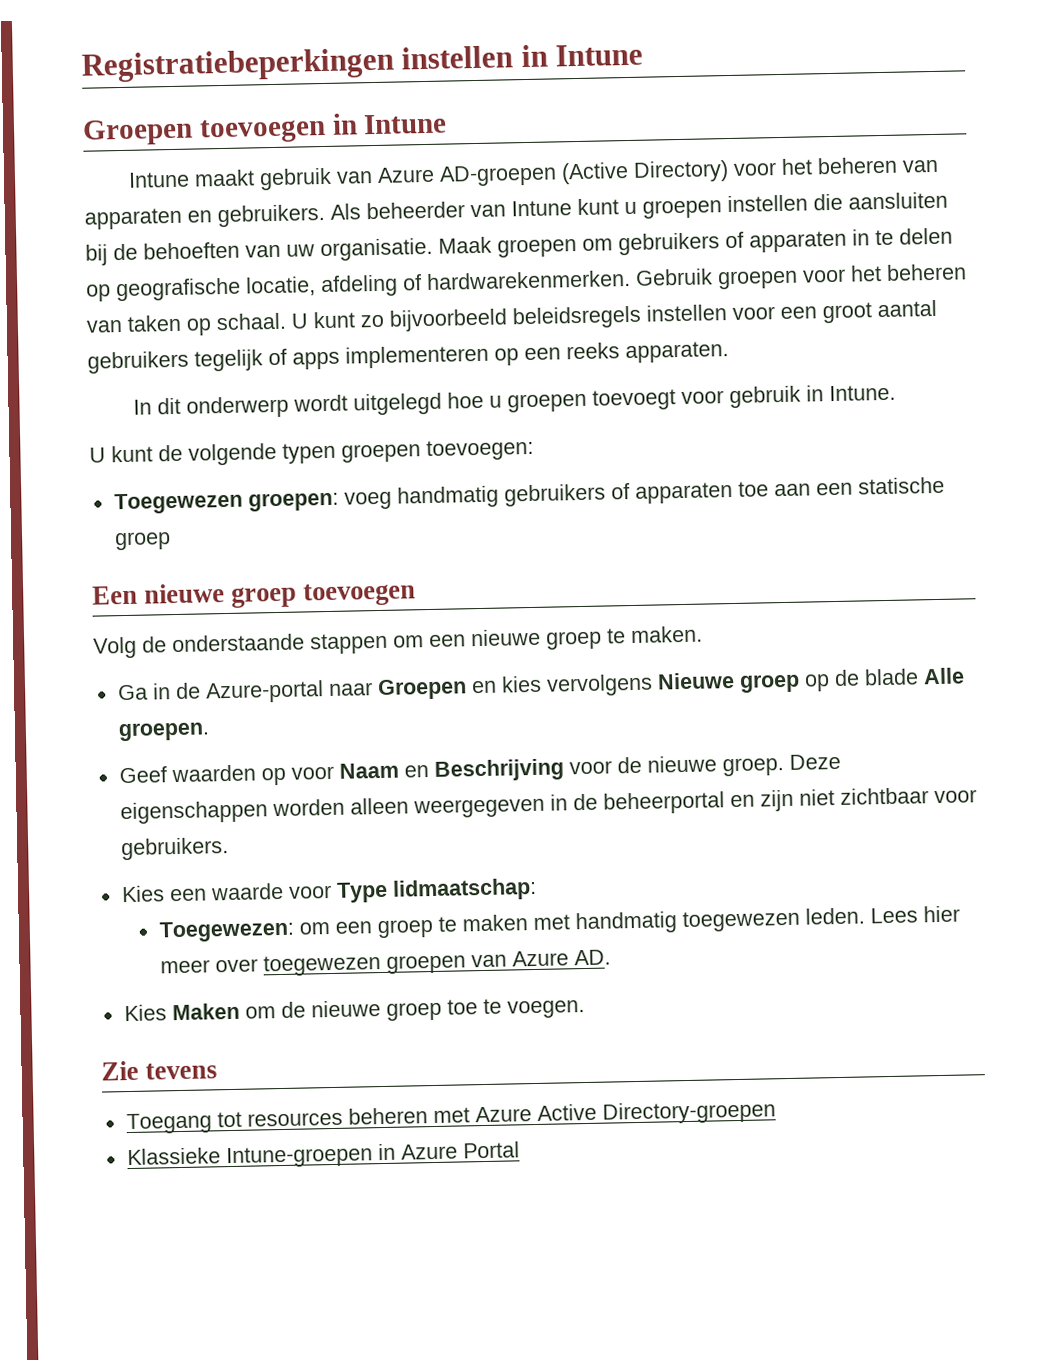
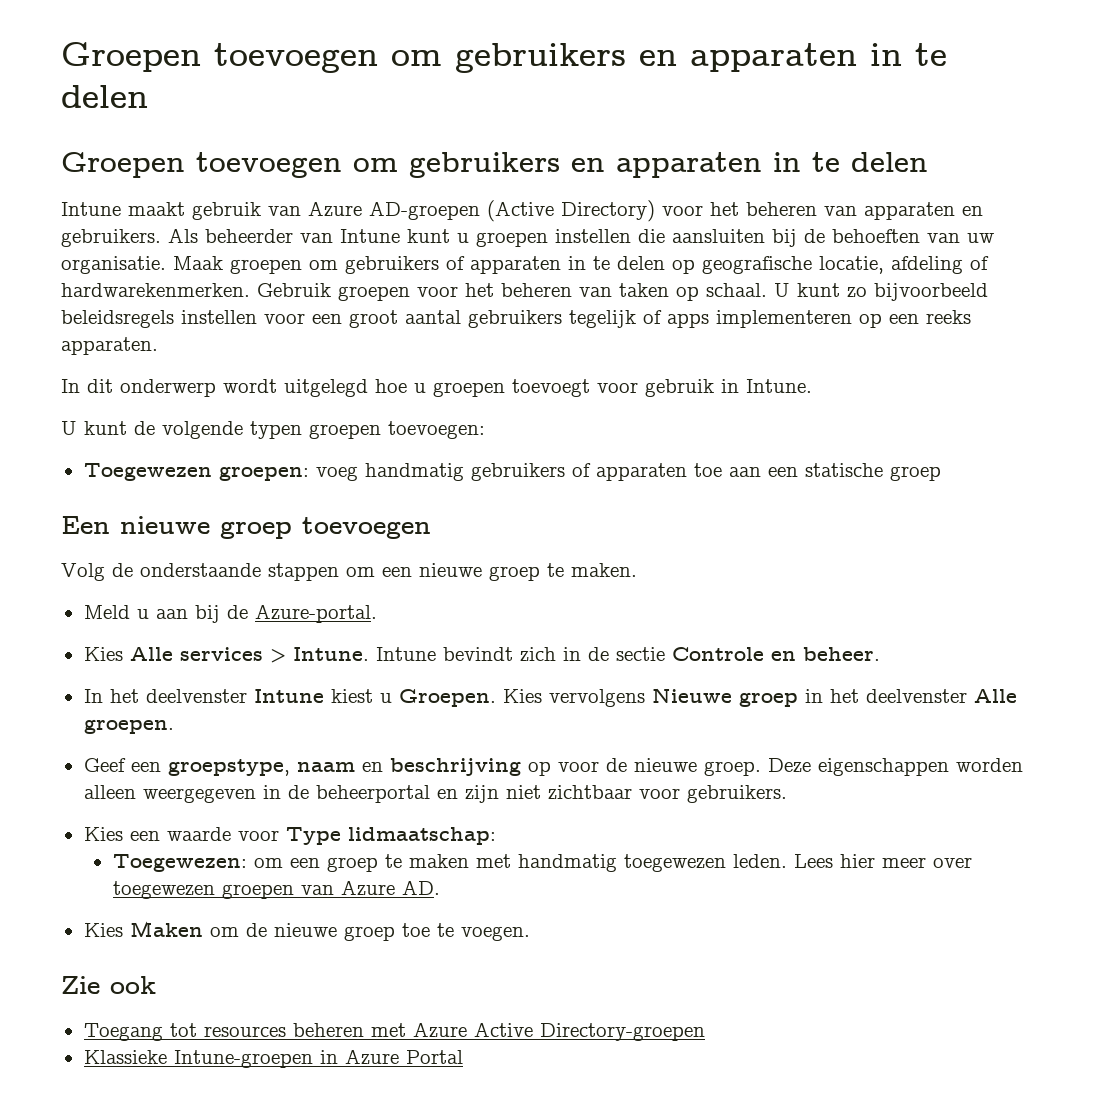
[81,43,644,83] [82,113,448,146] Registratiebeperkingen instellen in Intune // Groepen toevoegen in Intune -> [61,42,947,73] [61,85,148,108] [61,152,928,178] Groepen toevoegen om gebruikers en apparaten in te delen // Groepen toevoegen om gebruikers en apparaten in te delen
[117,667,965,704] [117,721,210,742] [118,758,564,786] Ga in de Azure-portal naar Groepen en kies vervolgens Nieuwe groep op de blade Alle groepen. // Geef waarden op voor Naam en Beschrijving -> [83,604,377,623] [83,647,880,663] [83,688,1017,707] [83,719,174,734] [83,758,551,776] Meld u aan bij de Azure-portal. // Kies Alle services > Intune. Intune bevindt zich in de sectie Controle en beheer. // In het deelvenster Intune kiest u Groepen. Kies vervolgens Nieuwe groep in het deelvenster Alle groepen. // Geef een groepstype, naam en beschrijving op
[145,1062,218,1080] tevens -> [110,976,156,994] ook

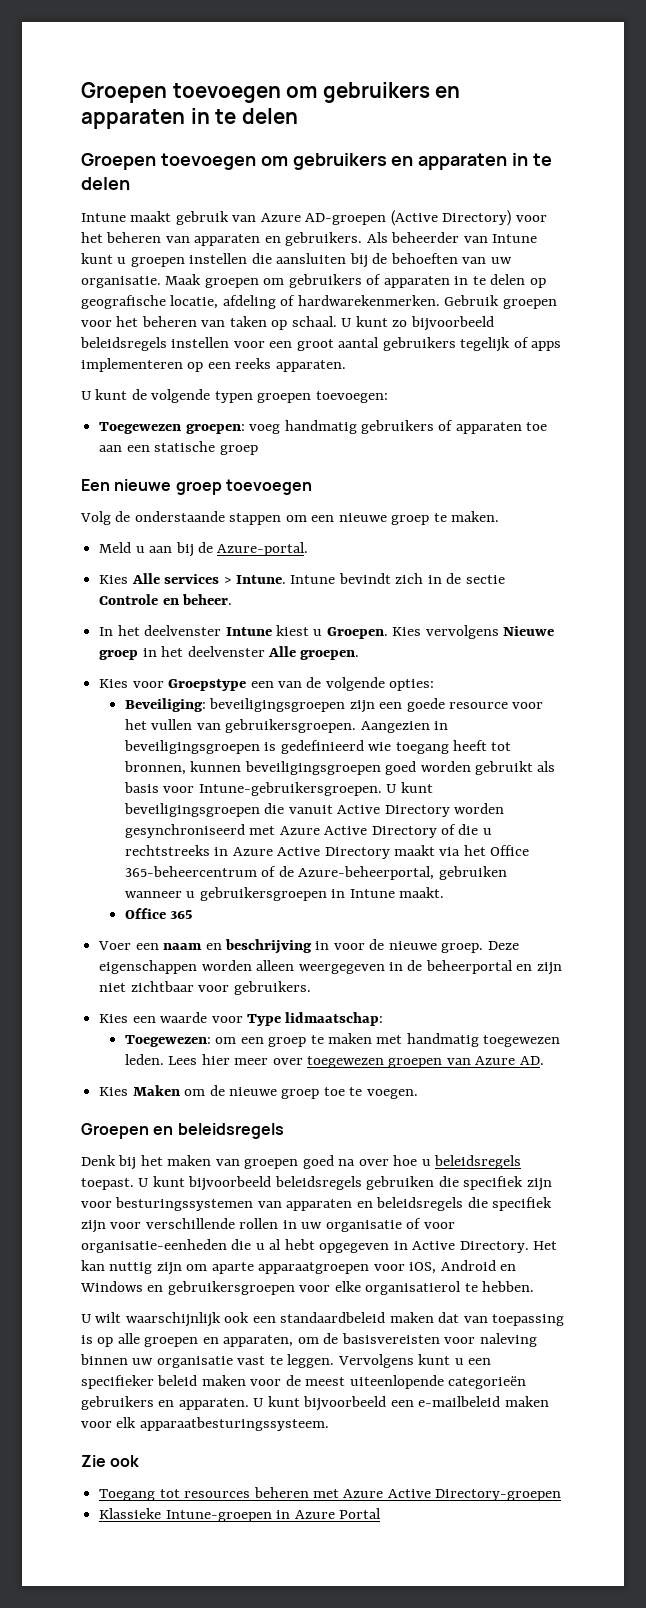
[61,379,812,397] // In dit onderwerp wordt uitgelegd hoe u groepen toevoegt voor gebruik in Intune. -> (346, 366) none
[83,758,290,776] Geef een groepstype, -> [99,677,435,691] [124,698,544,713] [124,719,449,733] [123,740,512,754] [123,761,556,775] [123,782,433,796] [123,803,505,817] [124,824,492,838] [124,845,530,859] [124,866,507,880] [124,887,445,901] [124,908,193,919] [98,941,159,950] Kies voor Groepstype een van de volgende opties: // Beveiliging: beveiligingsgroepen zijn een goede resource voor het vullen van gebruikersgroepen. Aangezien in beveiligingsgroepen is gedefinieerd wie toegang heeft tot bronnen, kunnen beveiligingsgroepen goed worden gebruikt als basis voor Intune-gebruikersgroepen. U kunt beveiligingsgroepen die vanuit Active Directory worden gesynchroniseerd met Azure Active Directory of die u rechtstreeks in Azure Active Directory maakt via het Office 365-beheercentrum of de Azure-beheerportal, gebruiken wanneer u gebruikersgroepen in Intune maakt. // Office 365 // Voer een
[527,761,551,776] op -> [315,941,330,950] in
(530, 933) none -> [81,1123,284,1139] [81,1155,522,1170] [81,1176,552,1191] [81,1197,553,1211] [81,1218,455,1233] [81,1239,558,1253] [81,1260,517,1275] [80,1281,535,1295] [81,1312,565,1327] [81,1333,537,1347] [80,1354,492,1368] [81,1375,527,1389] [81,1396,549,1411] [81,1417,329,1431] // Groepen en beleidsregels // Denk bij het maken van groepen goed na over hoe u beleidsregels toepast. U kunt bijvoorbeeld beleidsregels gebruiken die specifiek zijn voor besturingssystemen van apparaten en beleidsregels die specifiek zijn voor verschillende rollen in uw organisatie of voor organisatie-eenheden die u al hebt opgegeven in Active Directory. Het kan nuttig zijn om aparte apparaatgroepen voor iOS, Android en Windows en gebruikersgroepen voor elke organisatierol te hebben. // U wilt waarschijnlijk ook een standaardbeleid maken dat van toepassing is op alle groepen en apparaten, om de basisvereisten voor naleving binnen uw organisatie vast te leggen. Vervolgens kunt u een specifieker beleid maken voor de meest uiteenlopende categorieën gebruikers en apparaten. U kunt bijvoorbeeld een e-mailbeleid maken voor elk apparaatbesturingssysteem.

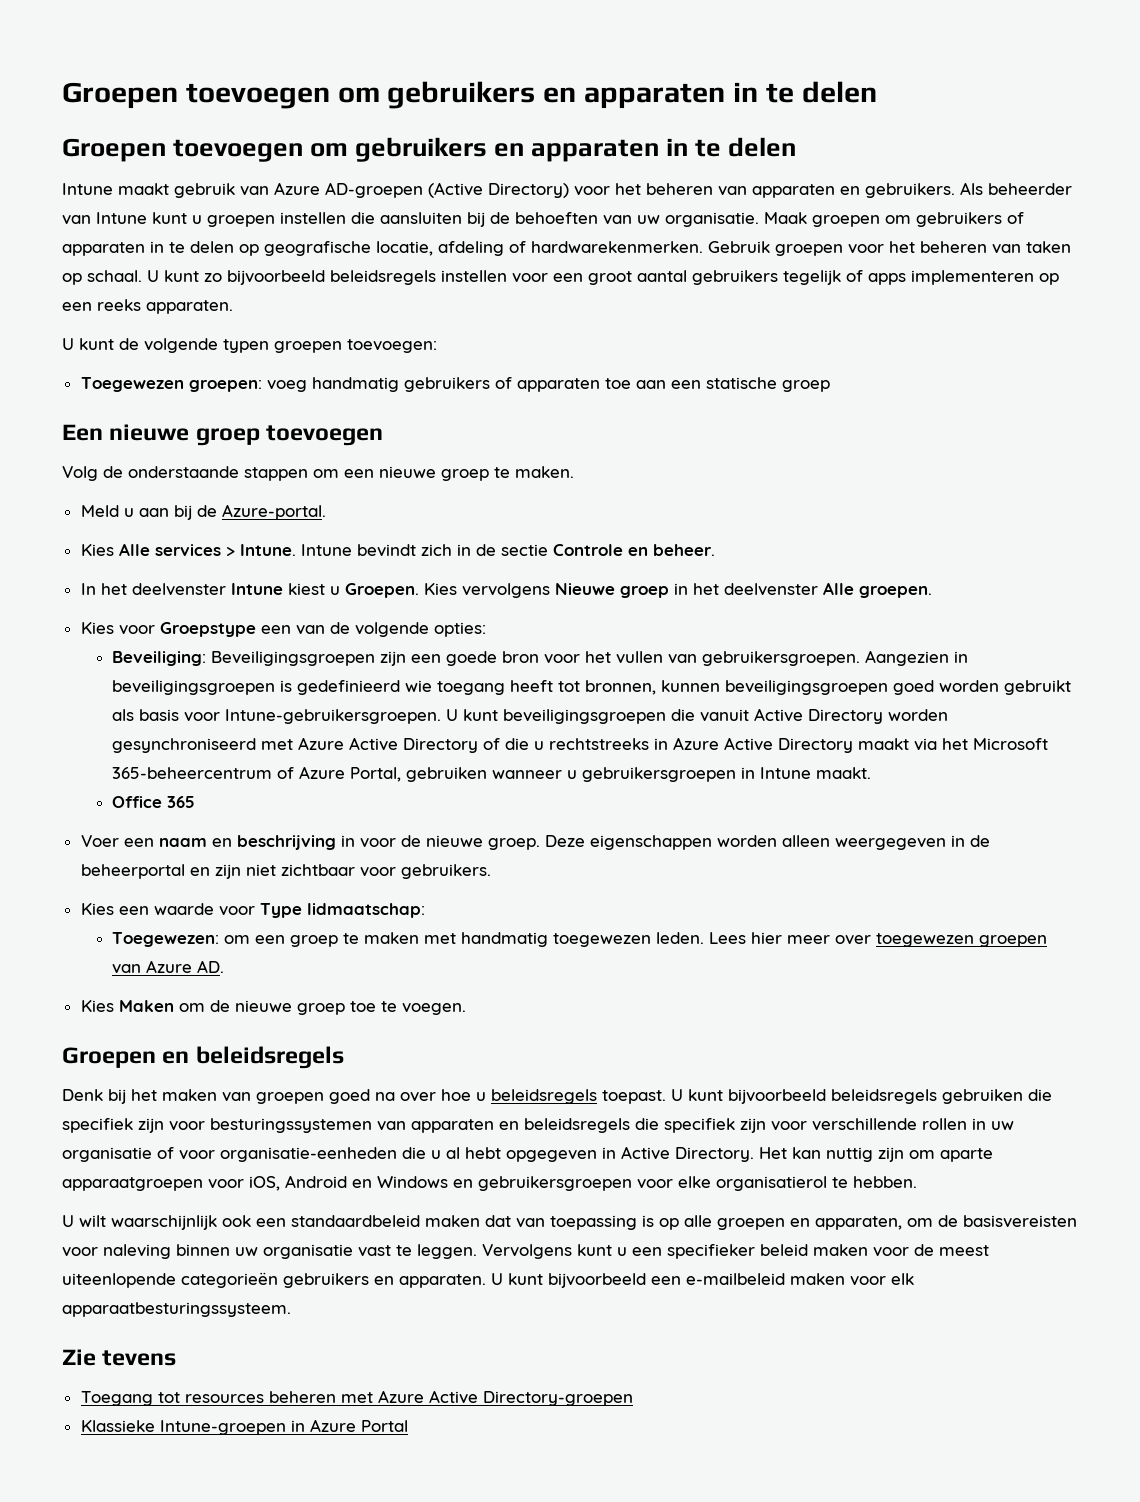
[209,698,346,712] beveiligingsgroepen -> [210,651,375,666] Beveiligingsgroepen
[449,702,509,709] resource -> [501,651,539,663] bron
[490,845,530,856] Office -> [972,738,1048,750] Microsoft
[278,866,435,880] de Azure-beheerportal, -> [298,766,401,782] Azure Portal,
[110,1455,140,1467] ook -> [102,1350,177,1366] tevens

